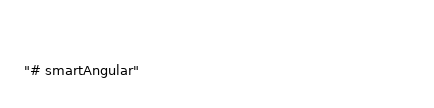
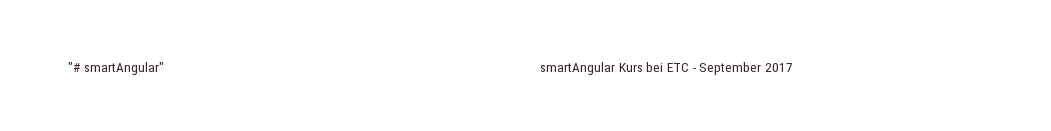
(139, 71) none -> [540,62,793,75] // smartAngular Kurs bei ETC - September 2017

